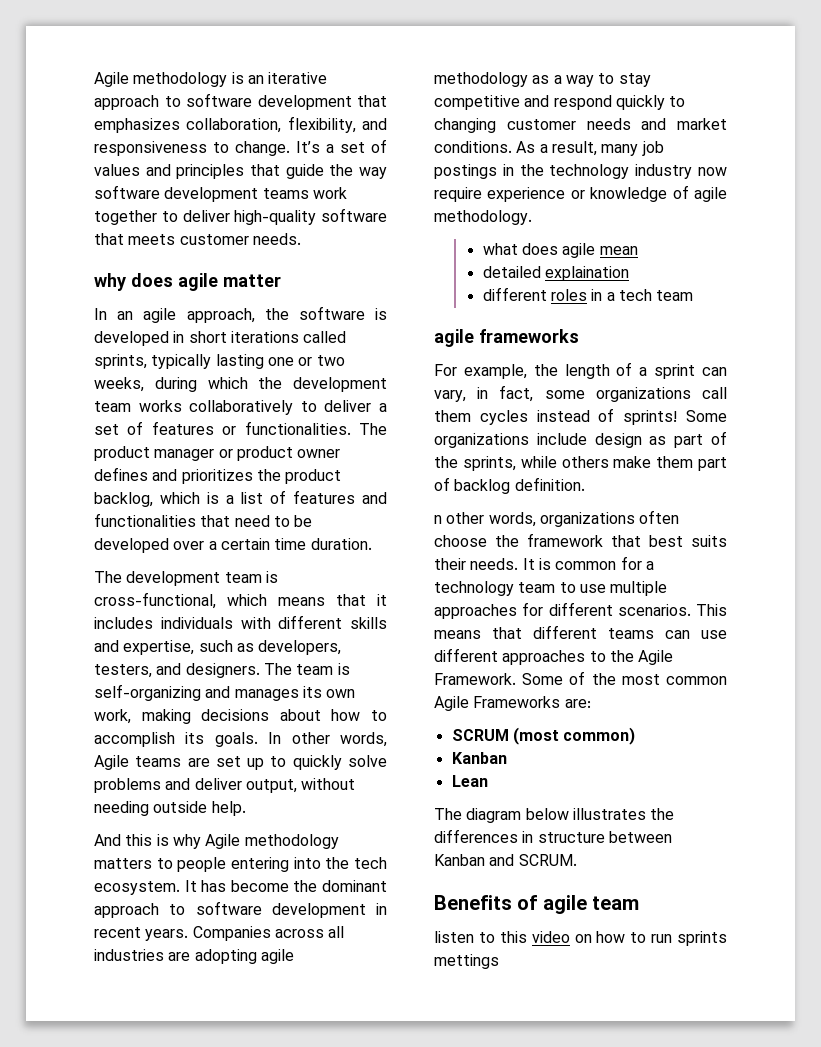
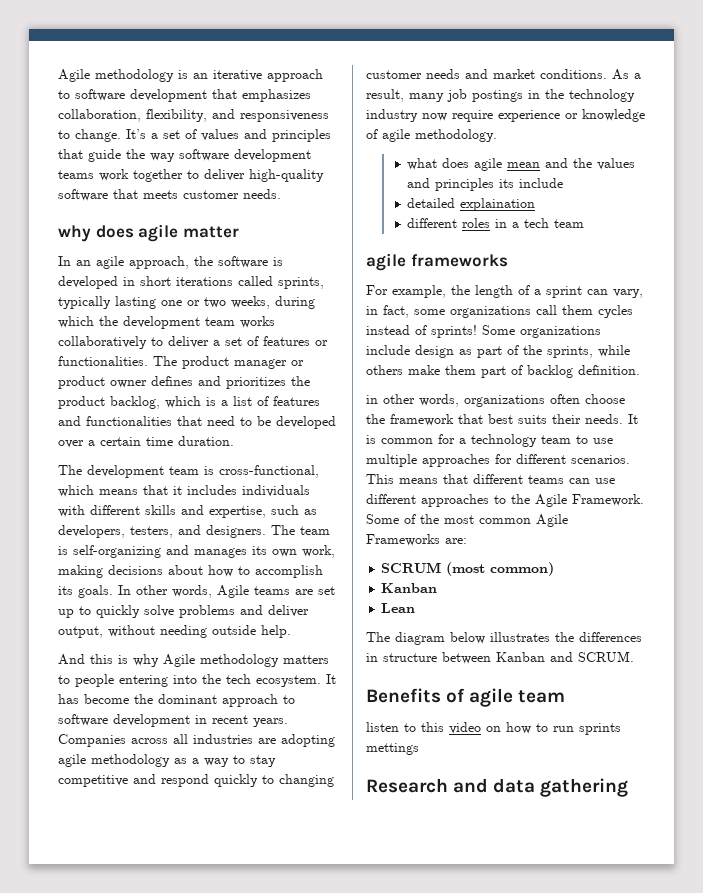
(638, 250) none -> [545,158,636,170] [407,178,564,191] and the values and principles its include
[434,515,442,524] n -> [366,395,378,404] in
(499, 961) none -> [366,778,629,797] // Research and data gathering

